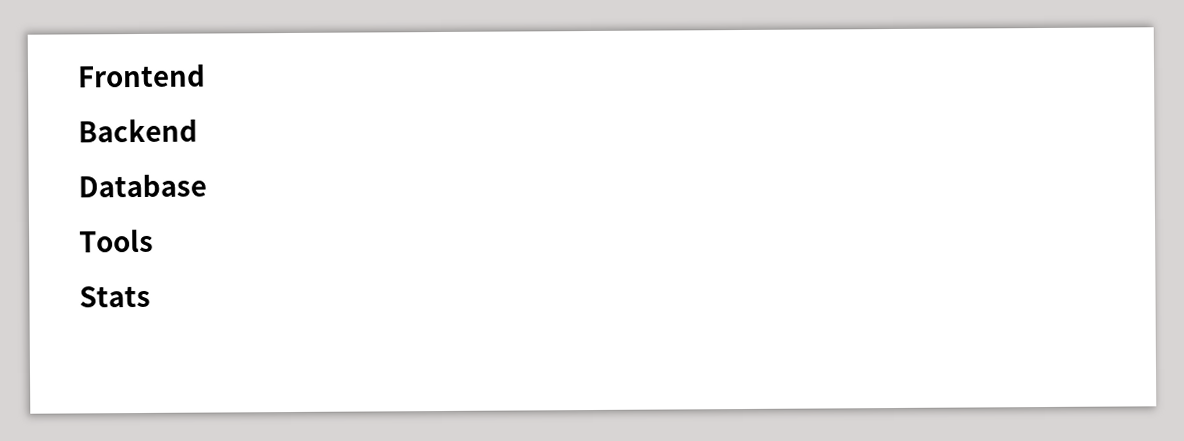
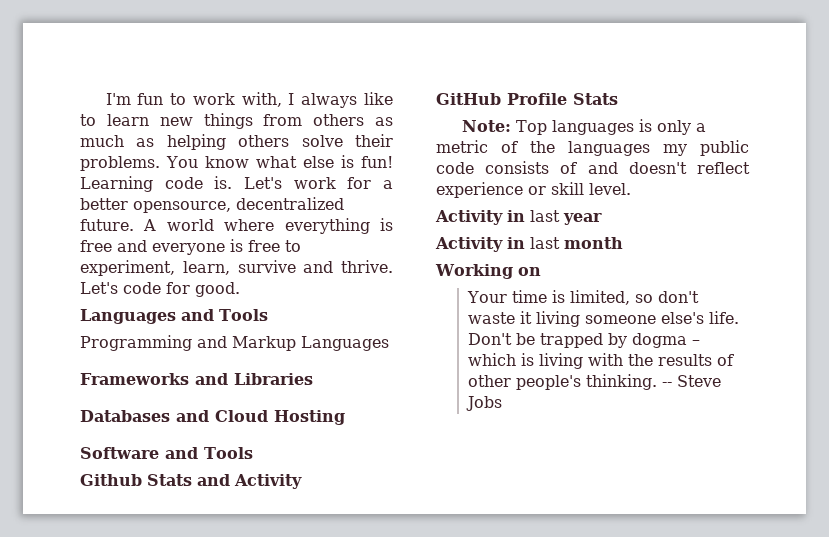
[77,63,206,88] [78,118,198,143] [78,173,207,198] [79,228,154,253] [79,285,151,308] Frontend // Backend // Database // Tools // Stats -> [105,92,393,108] [80,113,393,129] [80,134,393,150] [80,155,393,171] [80,176,393,192] [80,197,344,213] [80,218,393,234] [80,239,301,255] [80,260,393,276] [80,282,240,297] [80,309,268,324] [80,335,389,351] [80,373,313,385] [80,410,345,425] [80,447,253,459] [80,474,302,489] [436,93,618,105] [461,119,706,135] [436,140,749,156] [436,161,750,174] [436,182,631,198] [435,210,602,225] [435,237,623,252] [435,264,541,279] [466,290,699,305] [467,311,739,327] [467,333,700,348] [467,353,734,369] [467,374,721,390] [465,396,502,411] I'm fun to work with, I always like to learn new things from others as much as helping others solve their problems. You know what else is fun! Learning code is. Let's work for a better opensource, decentralized future. A world where everything is free and everyone is free to experiment, learn, survive and thrive. Let's code for good. // Languages and Tools // Programming and Markup Languages // Frameworks and Libraries // Databases and Cloud Hosting // Software and Tools // Github Stats and Activity // GitHub Profile Stats // Note: Top languages is only a metric of the languages my public code consists of and doesn't reflect experience or skill level. // Activity in last year // Activity in last month // Working on // Your time is limited, so don't waste it living someone else's life. Don't be trapped by dogma – which is living with the results of other people's thinking. -- Steve Jobs

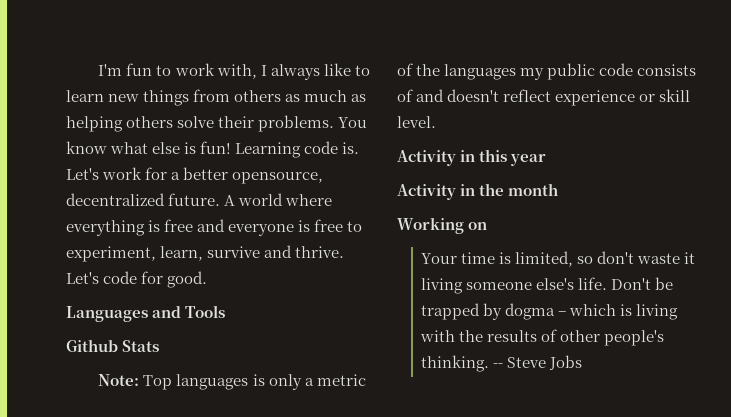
[80,335,389,351] [80,373,313,385] [80,410,345,425] [80,447,253,459] [80,474,302,489] [436,93,567,105] Programming and Markup Languages // Frameworks and Libraries // Databases and Cloud Hosting // Software and Tools // Github Stats and Activity // GitHub Profile -> [66,339,118,352] Github
[530,210,560,222] last -> [479,149,508,162] this
[530,237,560,249] last -> [479,183,505,196] the

